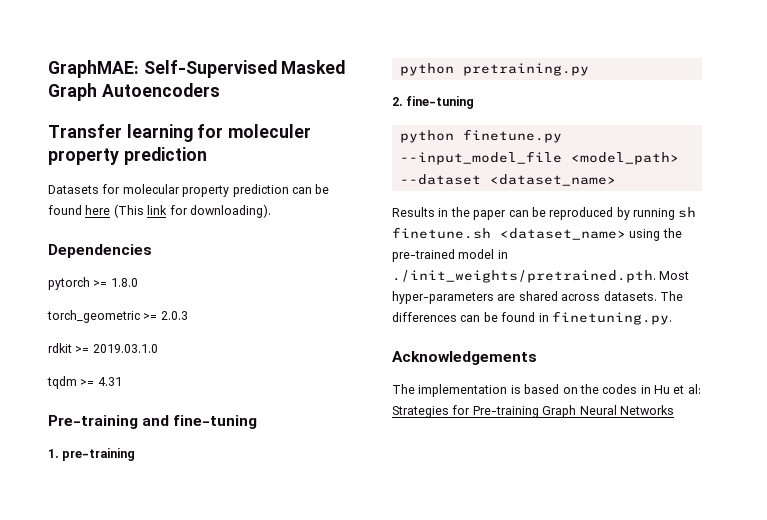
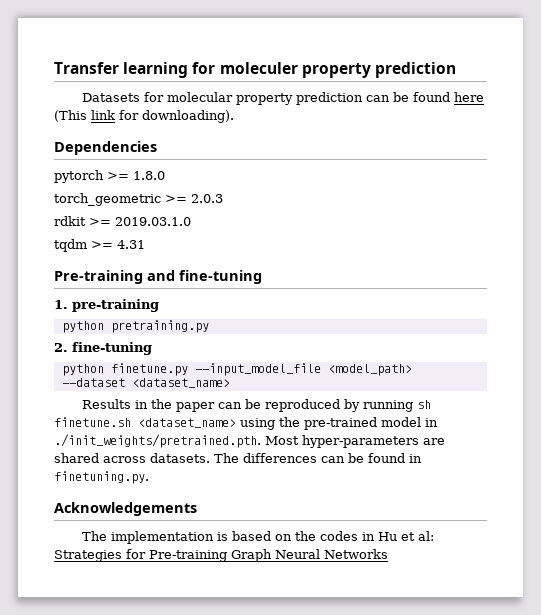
[48,60,346,78] [48,83,220,101] GraphMAE: Self-Supervised Masked Graph Autoencoders // -> (54, 68) none

